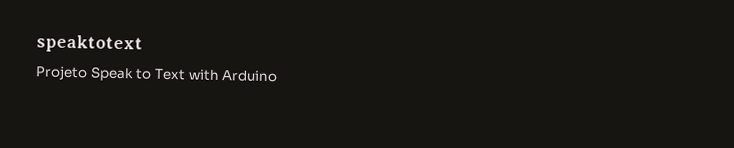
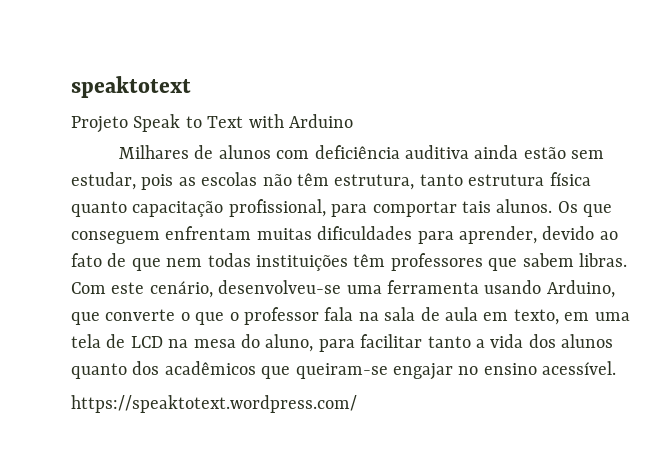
(279, 76) none -> [119,145,605,159] [71,172,591,190] [71,199,613,217] [71,226,618,244] [71,253,627,271] [71,280,615,298] [71,307,630,325] [71,334,614,352] [71,361,617,380] [71,395,357,413] // Milhares de alunos com deficiência auditiva ainda estão sem estudar, pois as escolas não têm estrutura, tanto estrutura física quanto capacitação profissional, para comportar tais alunos. Os que conseguem enfrentam muitas dificuldades para aprender, devido ao fato de que nem todas instituições têm professores que sabem libras. Com este cenário, desenvolveu-se uma ferramenta usando Arduino, que converte o que o professor fala na sala de aula em texto, em uma tela de LCD na mesa do aluno, para facilitar tanto a vida dos alunos quanto dos acadêmicos que queiram-se engajar no ensino acessível. // https://speaktotext.wordpress.com/

